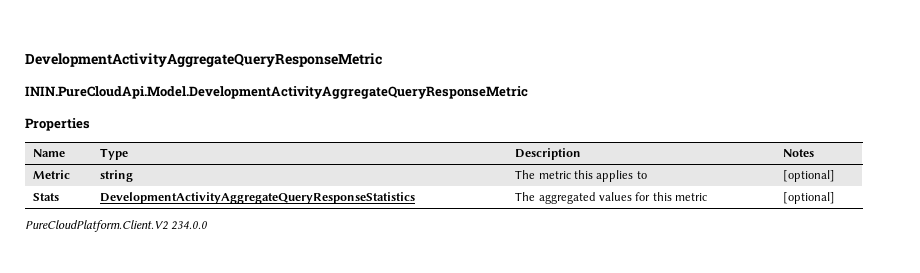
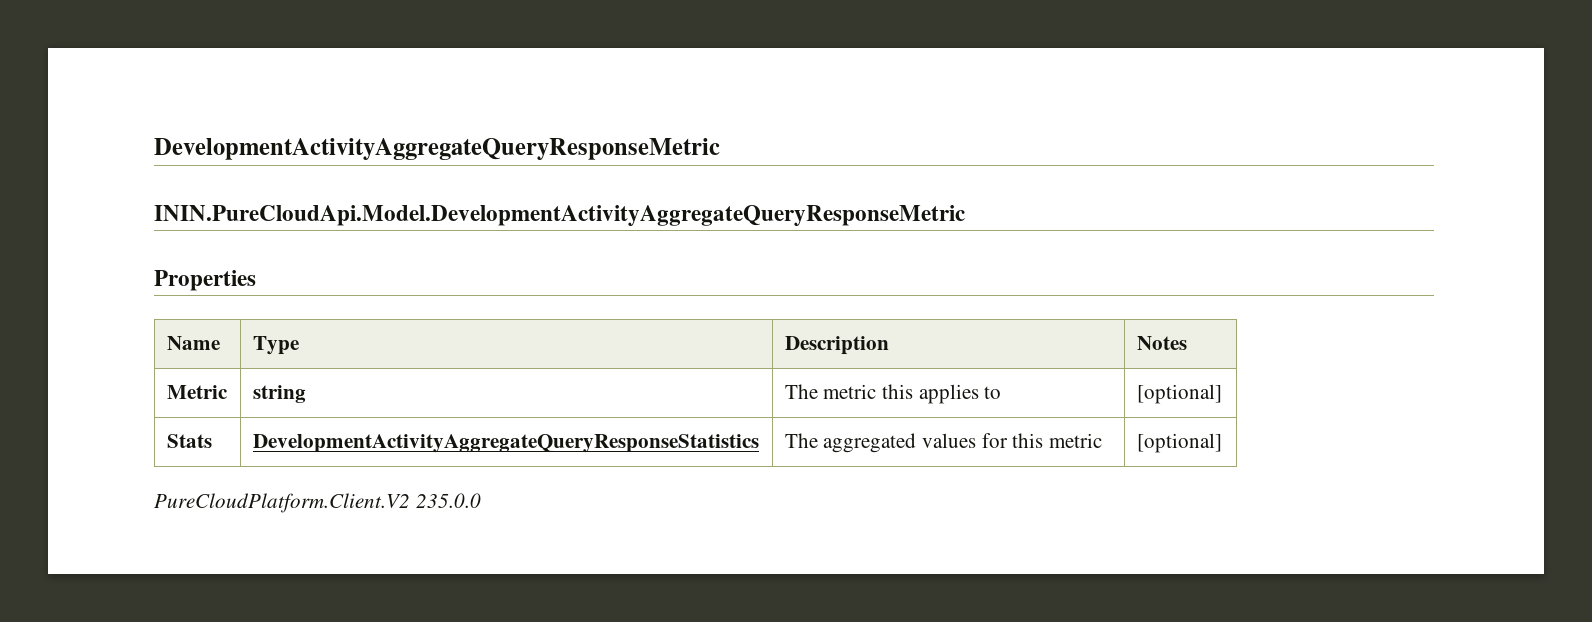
[171,221,208,230] 234.0.0 -> [415,493,481,508] 235.0.0

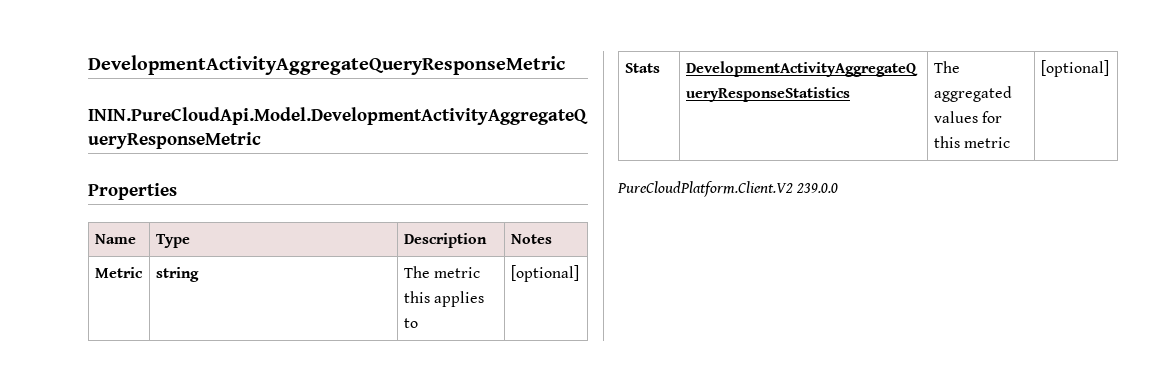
[415,493,481,508] 235.0.0 -> [796,183,839,193] 239.0.0

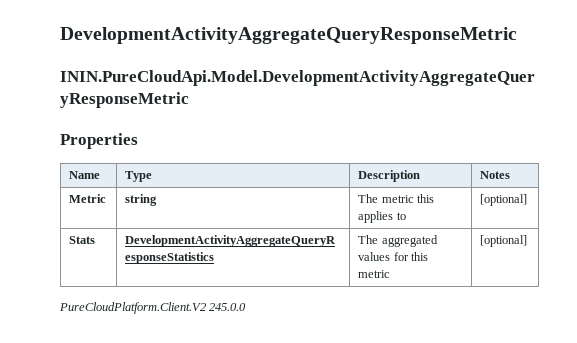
[796,183,839,193] 239.0.0 -> [209,303,247,311] 245.0.0

